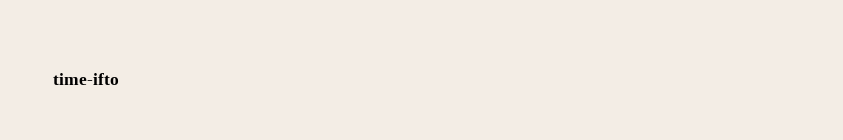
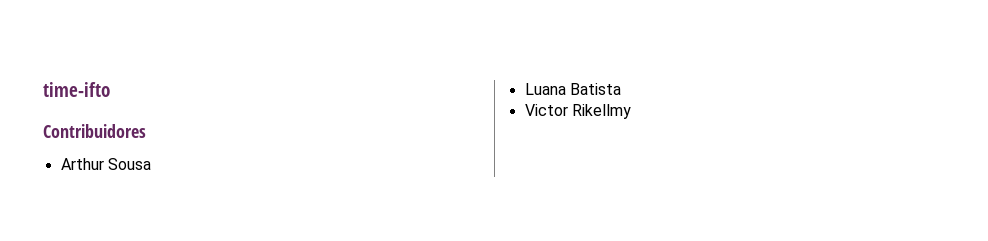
(119, 79) none -> [43,124,146,138] [60,158,151,170] [524,83,621,95] [524,104,631,119] // Contribuidores // Arthur Sousa // Luana Batista // Victor Rikellmy

